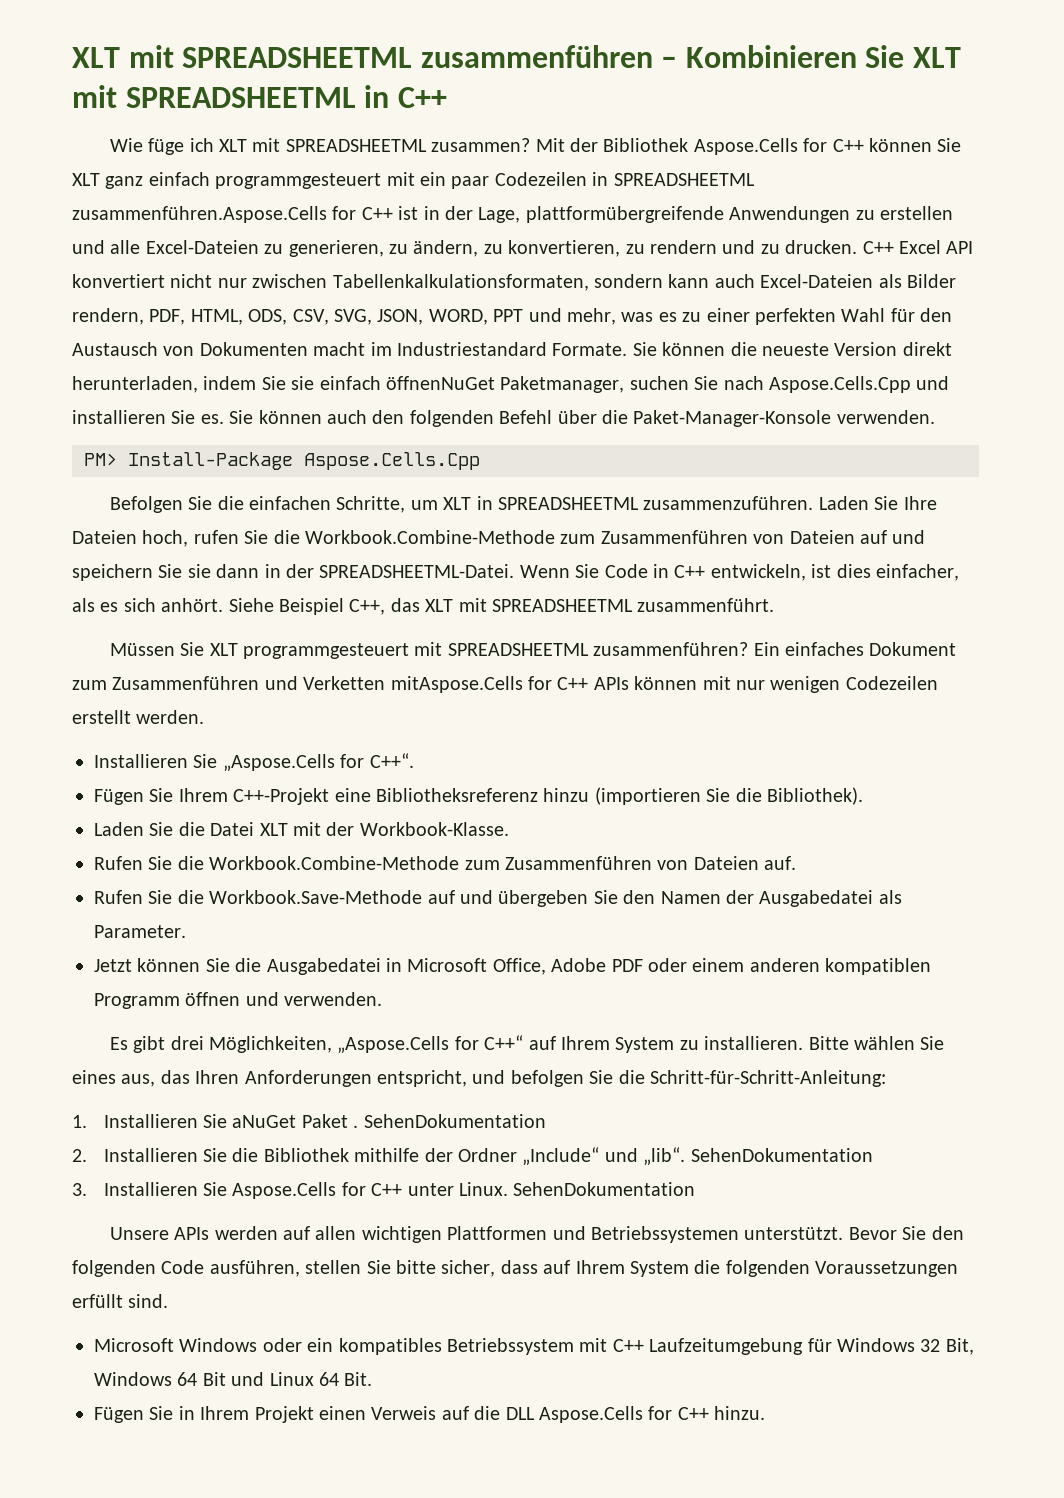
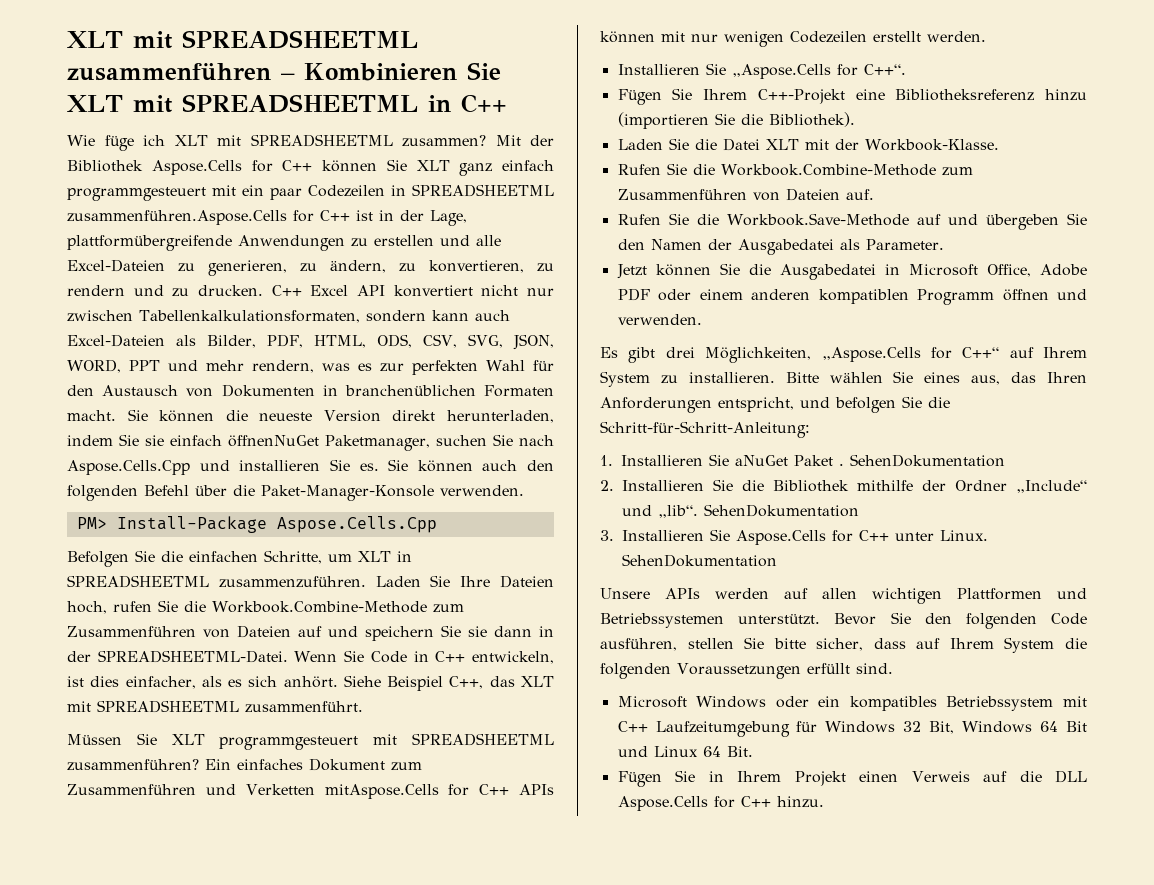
[906,274,956,288] [72,308,144,325] Bilder rendern, -> [207,335,257,348] Bilder,
[566,308,750,325] mehr, was es zu einer -> [206,360,405,373] mehr rendern, was es zur
[313,342,628,356] macht im Industriestandard Formate. -> [322,385,554,397] [67,410,116,421] in branchenüblichen Formaten macht.

